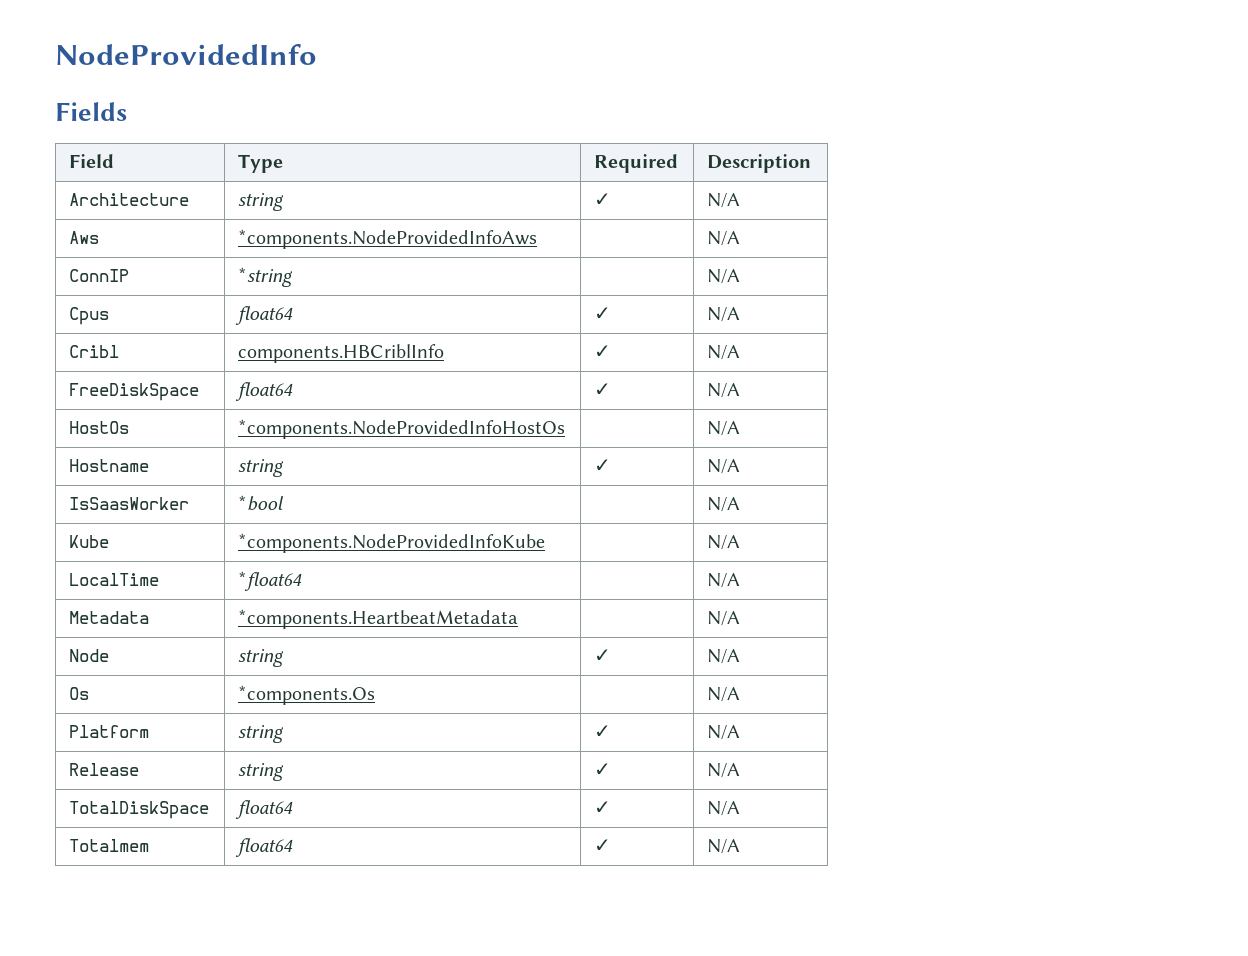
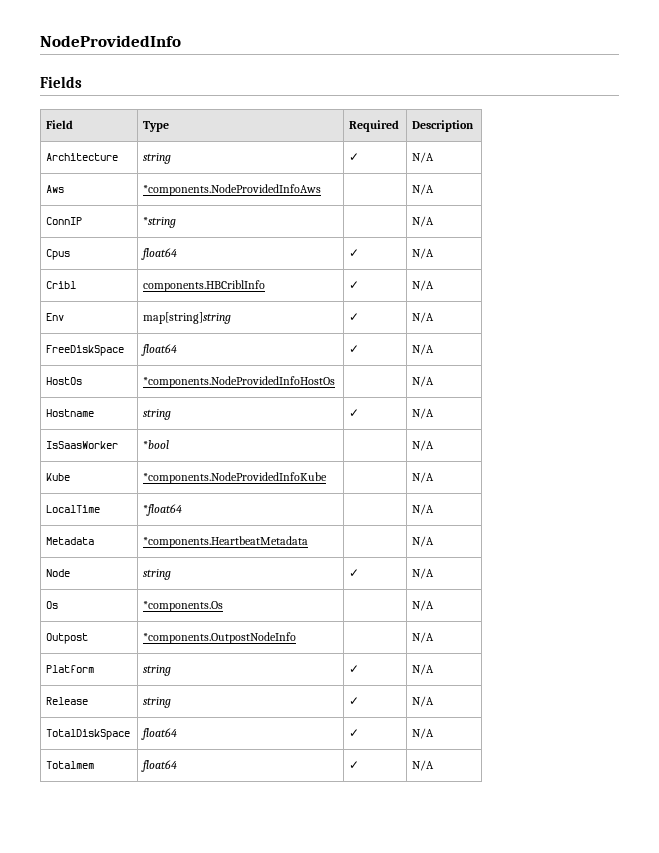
(741, 352) none -> [46,313,65,321] [143,312,232,324] [349,313,360,321] [412,312,435,323] // Env | map[string]string | ✓ | N/A
(741, 694) none -> [46,633,89,644] [143,632,297,644] [412,632,435,643] // Outpost | *components.OutpostNodeInfo | | N/A

